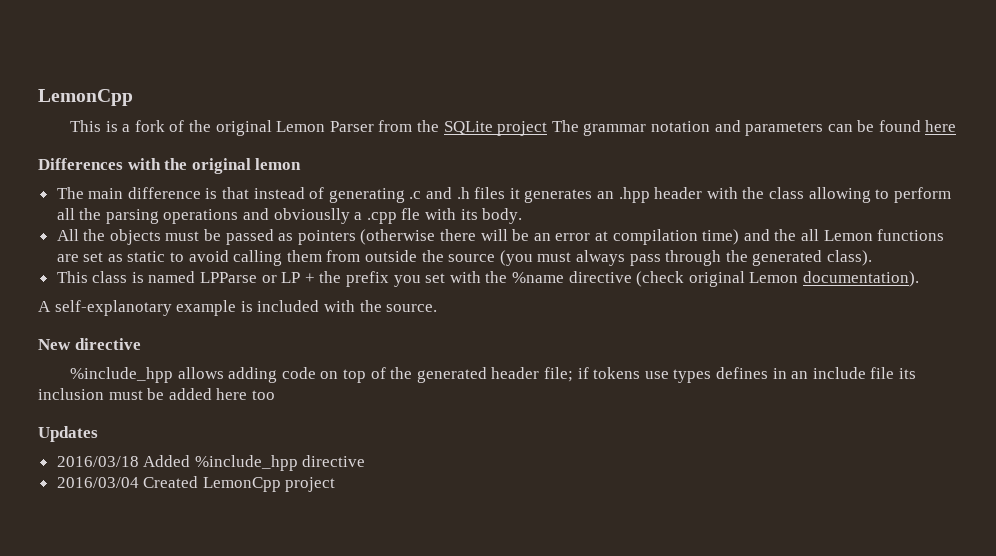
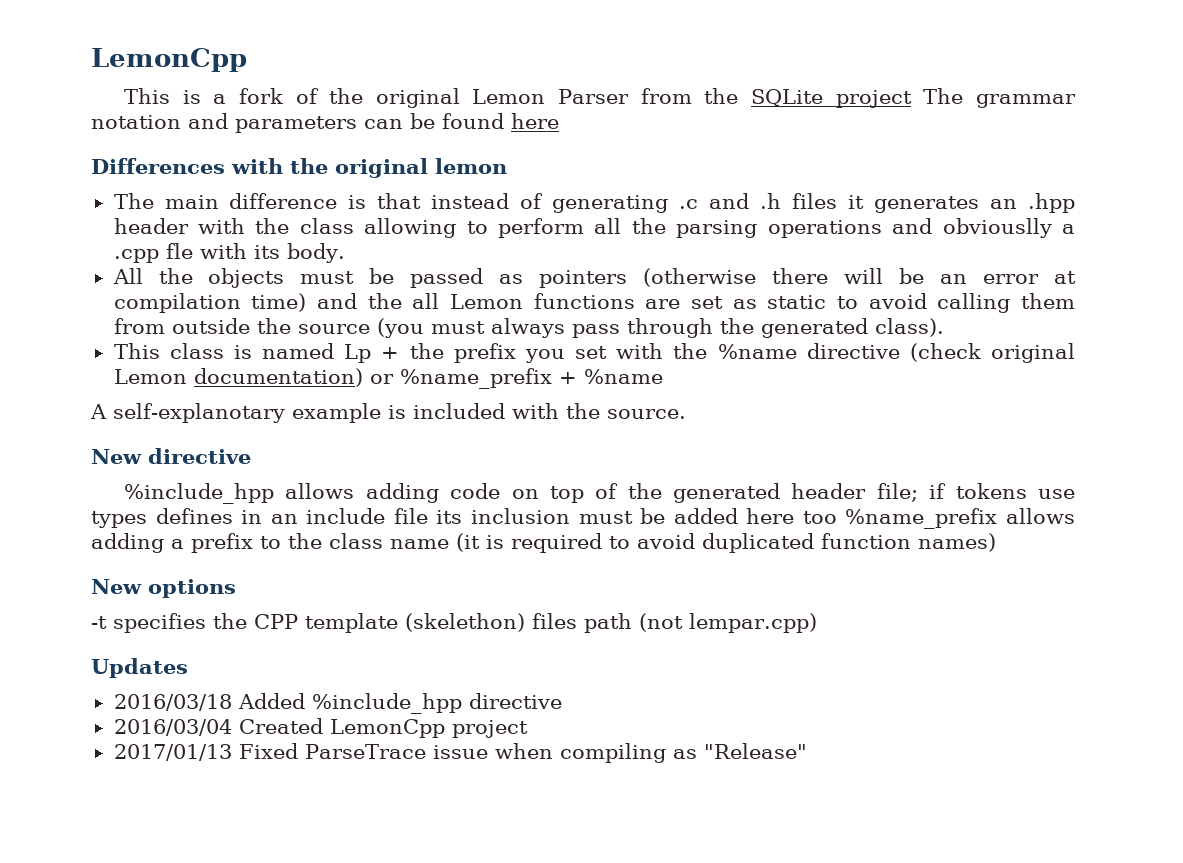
[200,272,301,283] LPParse or LP -> [344,344,372,363] Lp
[802,271,919,287] documentation). -> [193,368,663,389] documentation) or %name_prefix + %name
(275, 395) none -> [845,508,1075,529] [91,533,996,553] [91,579,236,598] [91,613,817,633] %name_prefix allows adding a prefix to the class name (it is required to avoid duplicated function names) // New options // -t specifies the CPP template (skelethon) files path (not lempar.cpp)
(336, 484) none -> [113,743,807,763] // 2017/01/13 Fixed ParseTrace issue when compiling as "Release"

